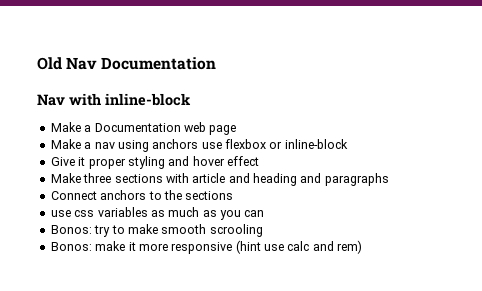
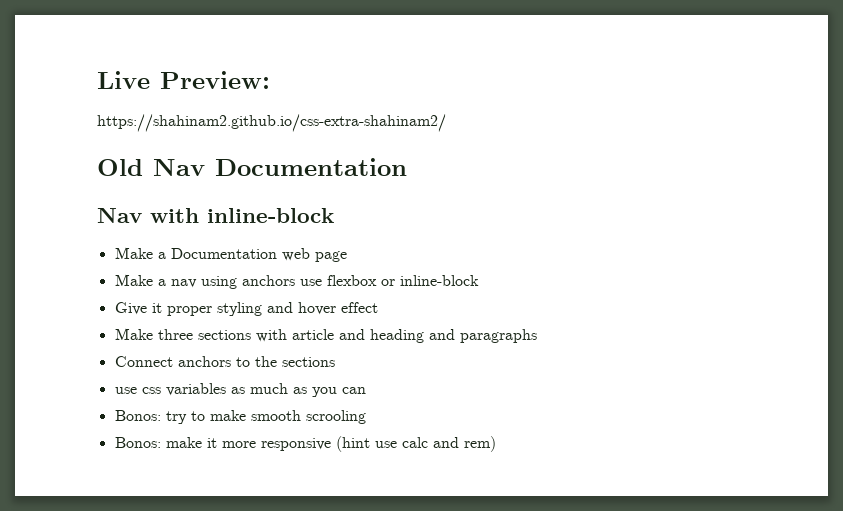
(37, 63) none -> [97,71,270,89] [97,114,446,132] Live Preview: // https://shahinam2.github.io/css-extra-shahinam2/ //

